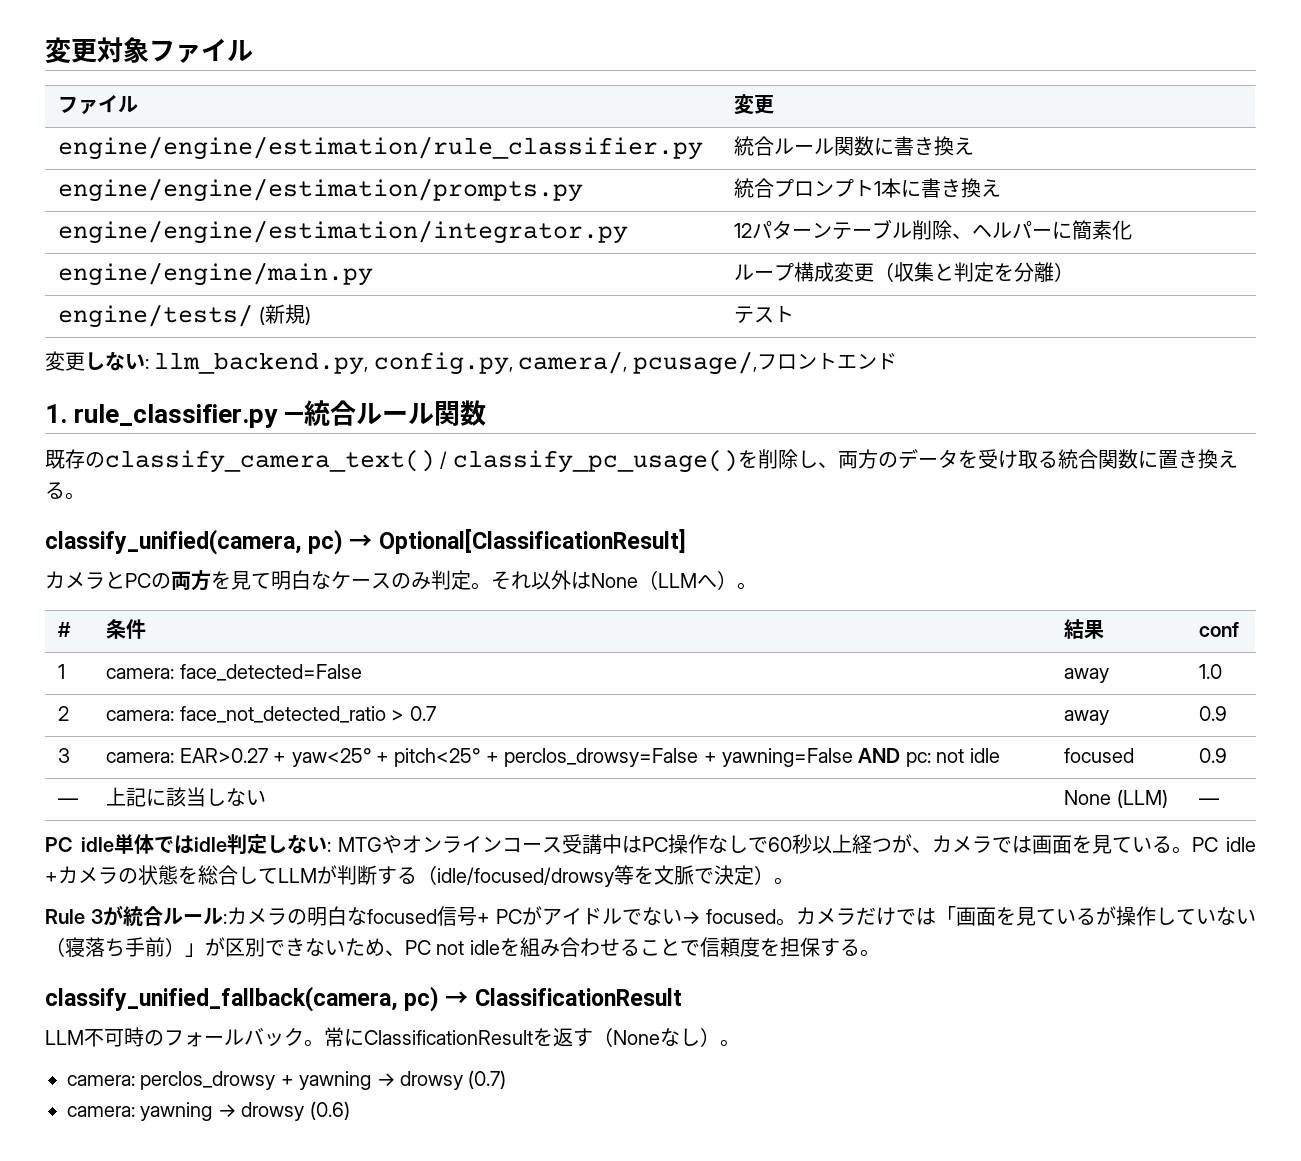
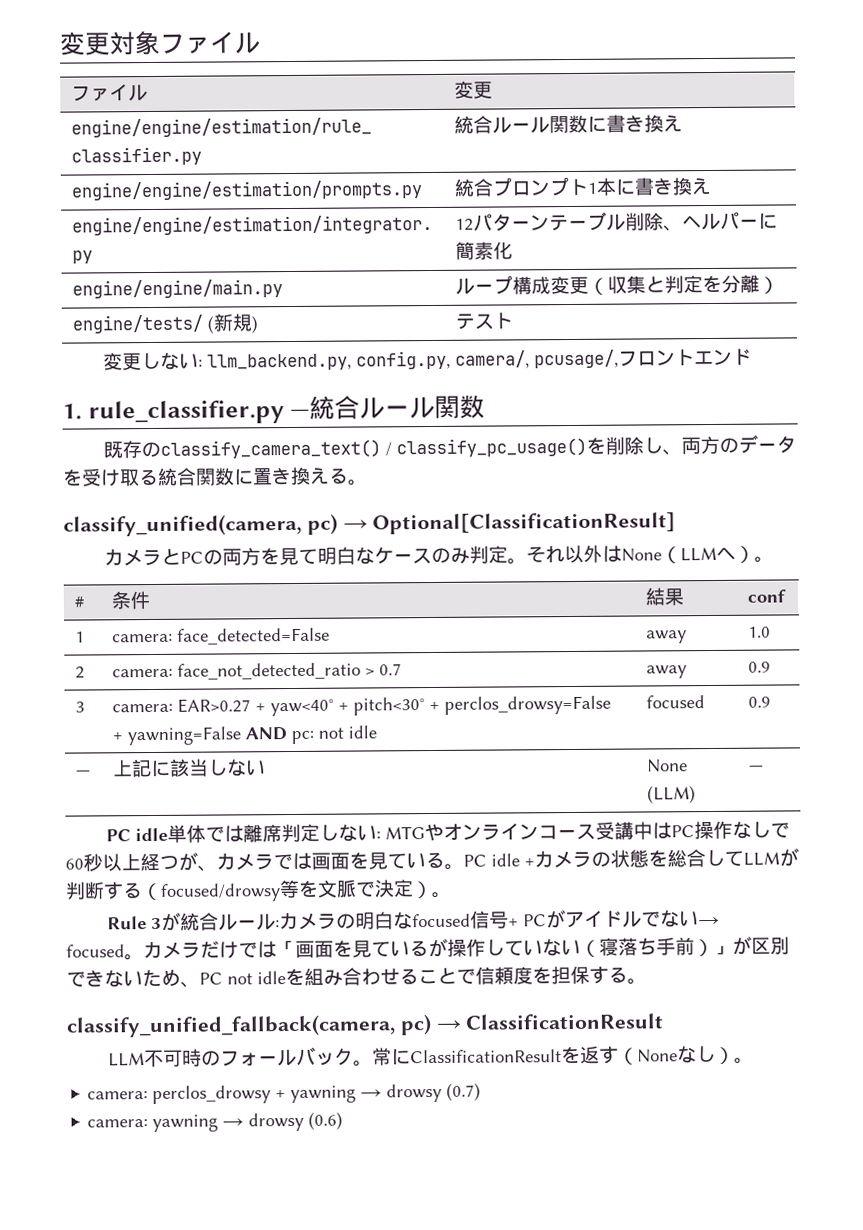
[291,748,481,767] yaw<25° + pitch<25° -> [270,697,426,717] yaw<40° + pitch<30°
[193,837,227,852] idle -> [243,824,283,843] 離席
[437,867,614,887] idle/focused/drowsy -> [160,883,281,902] focused/drowsy

